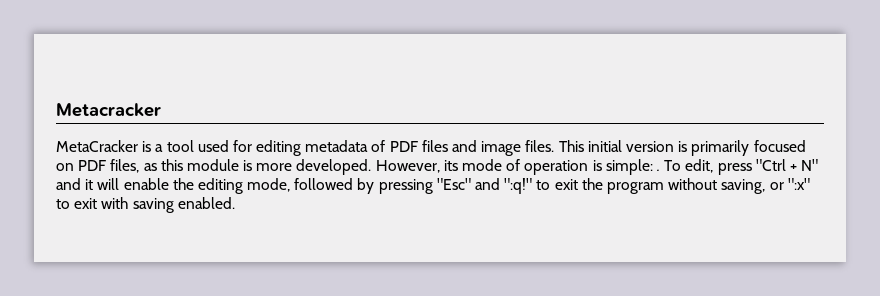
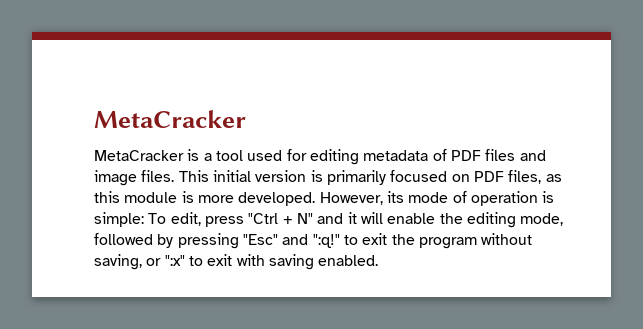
[56,103,161,117] Metacracker -> [94,110,246,128] MetaCracker
[656,169,660,171] . -> (144, 219) none

